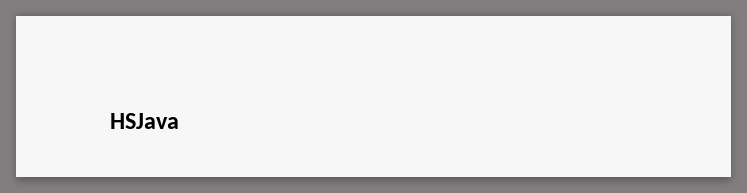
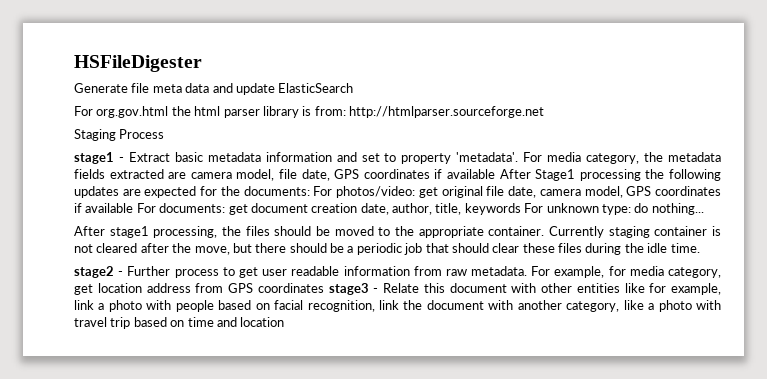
[110,113,179,129] HSJava -> [74,55,202,72] [74,83,354,95] [74,106,544,118] [74,129,165,141] [74,152,721,164] [74,169,722,181] [74,186,722,198] [74,203,704,215] [74,226,721,238] [74,243,700,255] [74,266,721,278] [74,283,721,295] [74,300,722,312] [74,317,285,329] HSFileDigester // Generate file meta data and update ElasticSearch // For org.gov.html the html parser library is from: http://htmlparser.sourceforge.net // Staging Process // stage1 - Extract basic metadata information and set to property 'metadata'. For media category, the metadata fields extracted are camera model, file date, GPS coordinates if available After Stage1 processing the following updates are expected for the documents: For photos/video: get original file date, camera model, GPS coordinates if available For documents: get document creation date, author, title, keywords For unknown type: do nothing... // After stage1 processing, the files should be moved to the appropriate container. Currently staging container is not cleared after the move, but there should be a periodic job that should clear these files during the idle time. // stage2 - Further process to get user readable information from raw metadata. For example, for media category, get location address from GPS coordinates stage3 - Relate this document with other entities like for example, link a photo with people based on facial recognition, link the document with another category, like a photo with travel trip based on time and location

